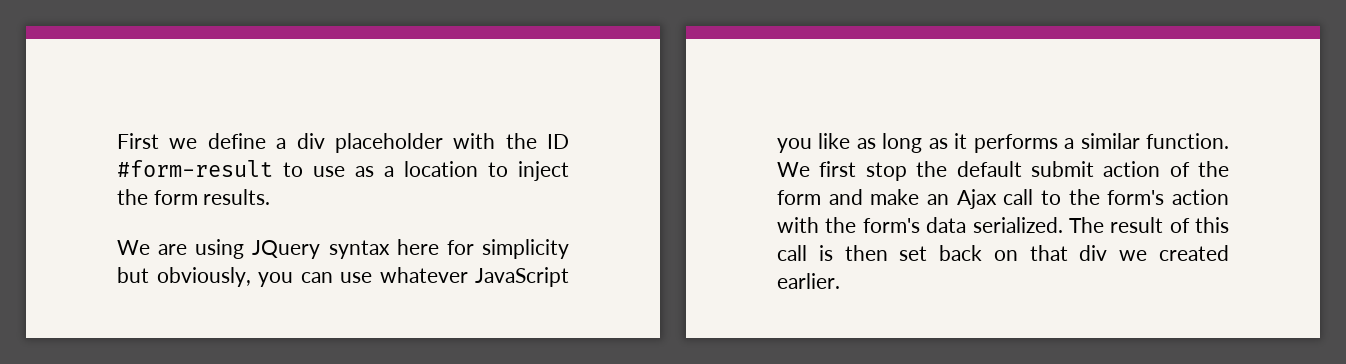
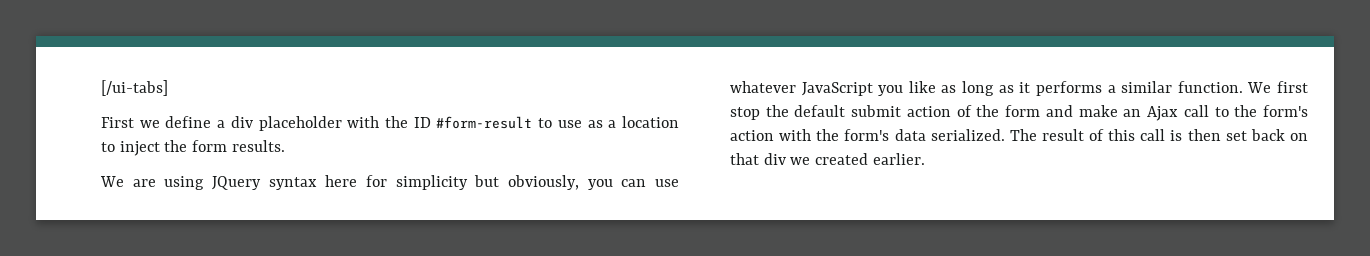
(117, 141) none -> [101,80,168,96] [/ui-tabs] //

